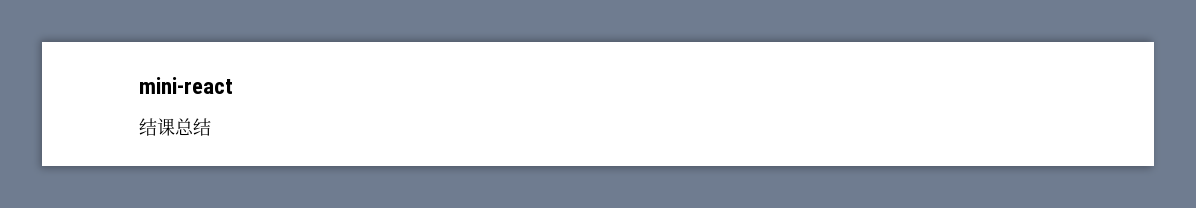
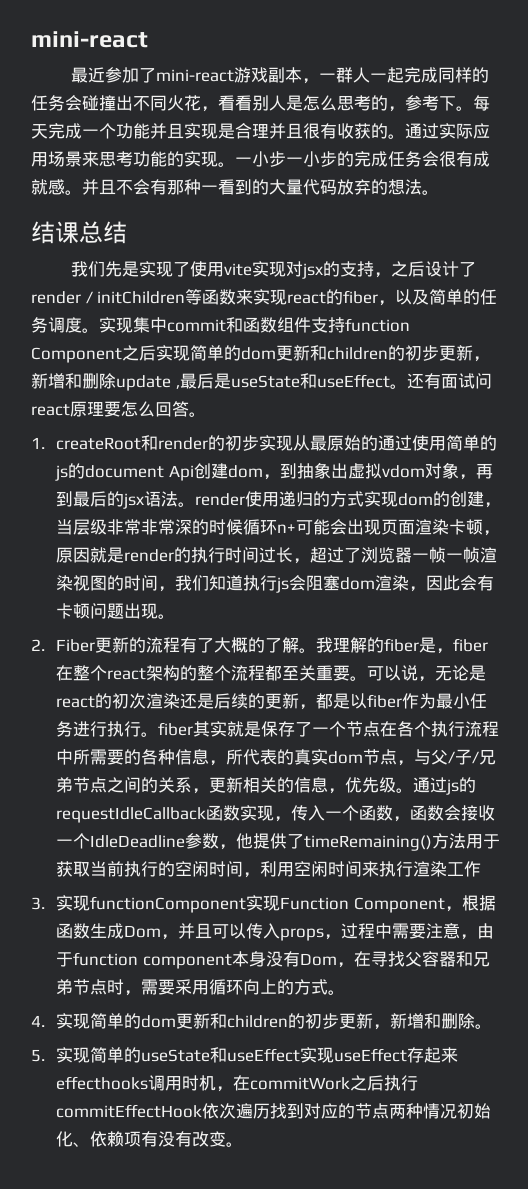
[139,118,211,136] 结课总结 -> [70,67,489,84] [31,95,490,112] [31,123,490,139] [31,151,490,167] [31,179,439,195] [31,221,127,244] [70,261,476,279] [31,289,498,306] [31,317,410,333] [31,345,490,363] [31,373,492,391] [31,401,206,417] [31,435,498,451] [55,462,494,481] [56,491,502,509] [56,519,501,536] [56,547,498,564] [56,575,495,593] [56,603,176,619] [31,637,489,654] [56,665,487,682] [56,693,488,710] [56,721,500,737] [56,749,497,766] [56,777,477,795] [56,805,496,823] [56,833,501,851] [56,861,482,878] [31,895,497,913] [56,923,495,941] [56,951,491,969] [56,979,346,996] [31,1013,493,1030] [31,1047,459,1063] [56,1075,419,1092] [56,1103,492,1119] [56,1131,244,1147] 最近参加了mini-react游戏副本，一群人一起完成同样的任务会碰撞出不同火花，看看别人是怎么思考的，参考下。每天完成一个功能并且实现是合理并且很有收获的。通过实际应用场景来思考功能的实现。一小步一小步的完成任务会很有成就感。并且不会有那种一看到的大量代码放弃的想法。 // 结课总结 // 我们先是实现了使用vite实现对jsx的支持，之后设计了render / initChildren等函数来实现react的fiber，以及简单的任务调度。实现集中commit和函数组件支持function Component之后实现简单的dom更新和children的初步更新，新增和删除update ,最后是useState和useEffect。还有面试问react原理要怎么回答。 // 1. createRoot和render的初步实现从最原始的通过使用简单的js的document Api创建dom，到抽象出虚拟vdom对象，再到最后的jsx语法。render使用递归的方式实现dom的创建，当层级非常非常深的时候循环n+可能会出现页面渲染卡顿，原因就是render的执行时间过长，超过了浏览器一帧一帧渲染视图的时间，我们知道执行js会阻塞dom渲染，因此会有卡顿问题出现。 // 2. Fiber更新的流程有了大概的了解。我理解的fiber是，fiber在整个react架构的整个流程都至关重要。可以说，无论是react的初次渲染还是后续的更新，都是以fiber作为最小任务进行执行。fiber其实就是保存了一个节点在各个执行流程中所需要的各种信息，所代表的真实dom节点，与父/子/兄弟节点之间的关系，更新相关的信息，优先级。通过js的requestIdleCallback函数实现，传入一个函数，函数会接收一个IdleDeadline参数，他提供了timeRemaining()方法用于获取当前执行的空闲时间，利用空闲时间来执行渲染工作 // 3.实现functionComponent实现Function Component，根据函数生成Dom，并且可以传入props，过程中需要注意，由于function component本身没有Dom，在寻找父容器和兄弟节点时，需要采用循环向上的方式。 // 4.实现简单的dom更新和children的初步更新，新增和删除。 // 5.实现简单的useState和useEffect实现useEffect存起来effecthooks调用时机，在commitWork之后执行commitEffectHook依次遍历找到对应的节点两种情况初始化、依赖项有没有改变。

